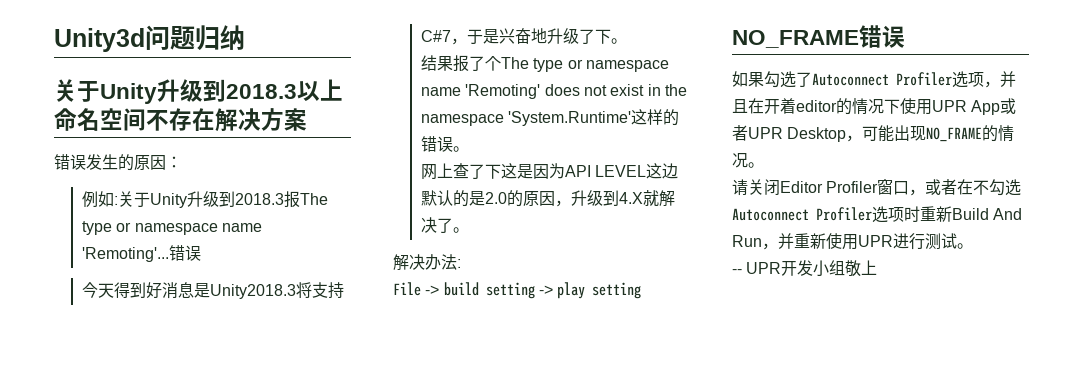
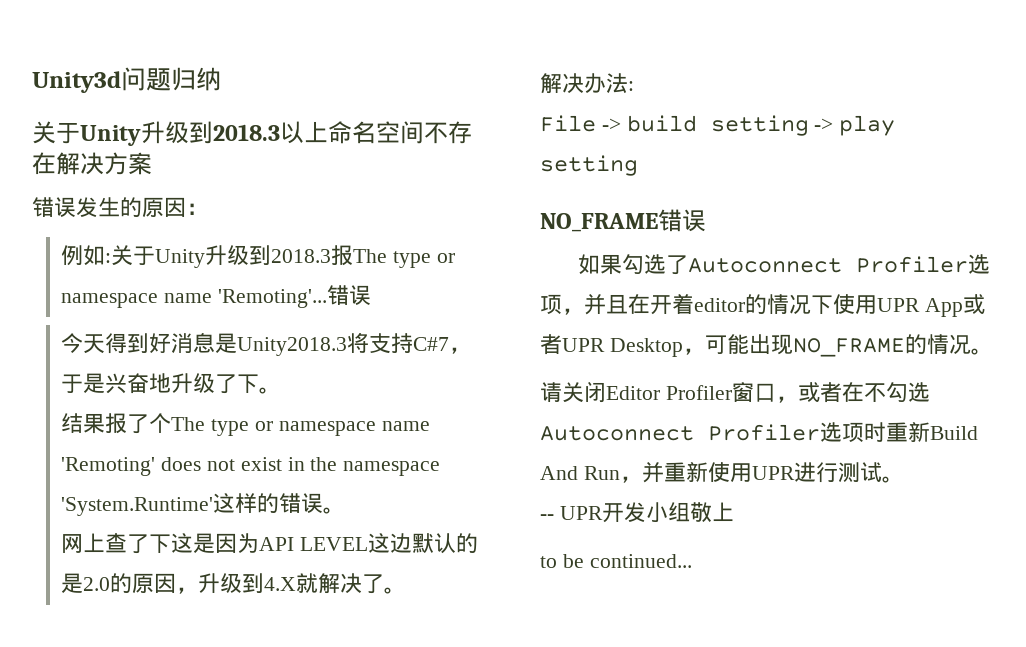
(878, 267) none -> [540,554,692,568] // to be continued...

